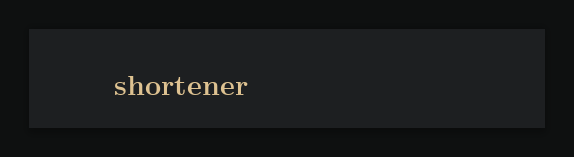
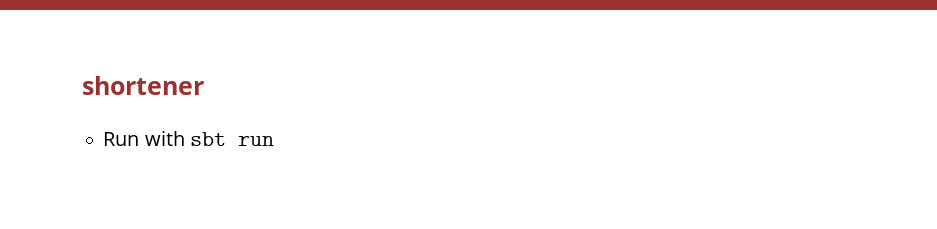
(248, 85) none -> [103,130,274,146] // Run with sbt run

